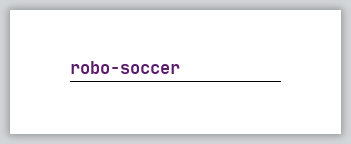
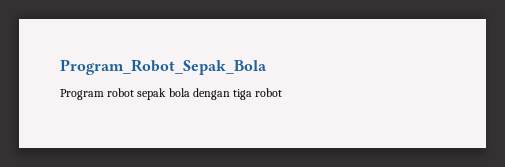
[70,61,180,74] robo-soccer -> [60,59,267,75] [60,88,283,100] Program_Robot_Sepak_Bola // Program robot sepak bola dengan tiga robot

